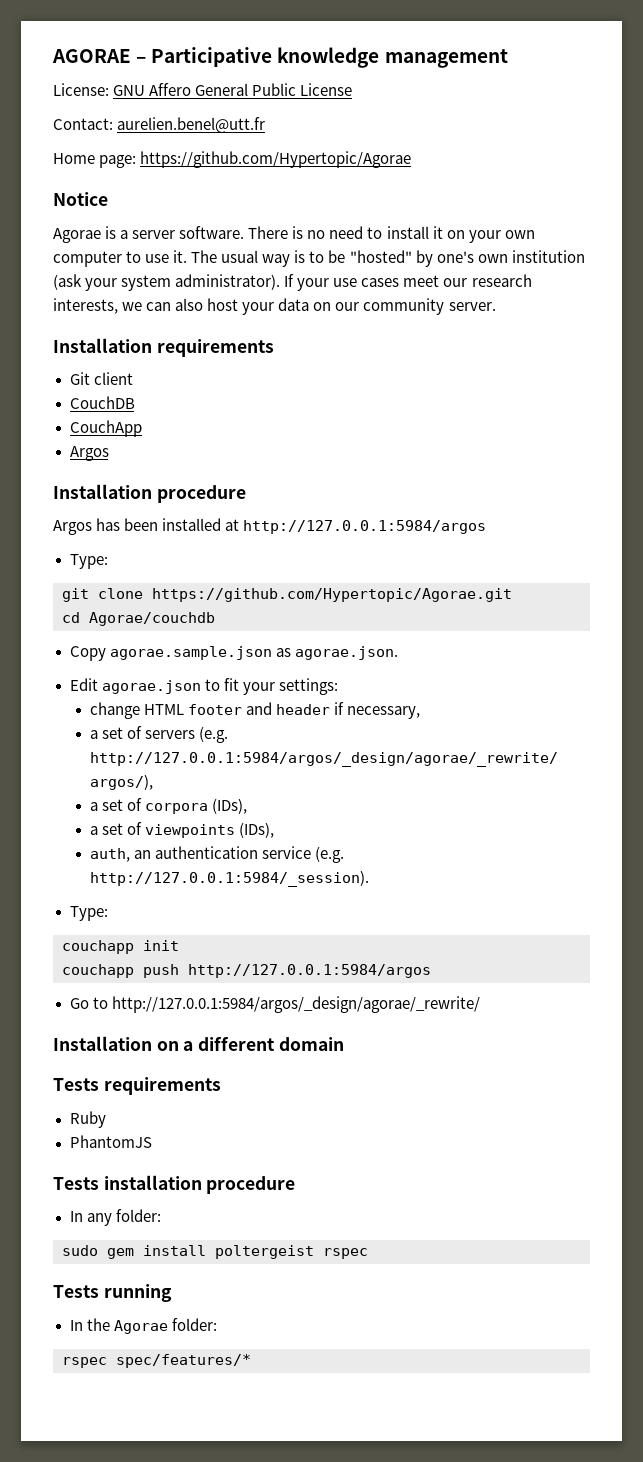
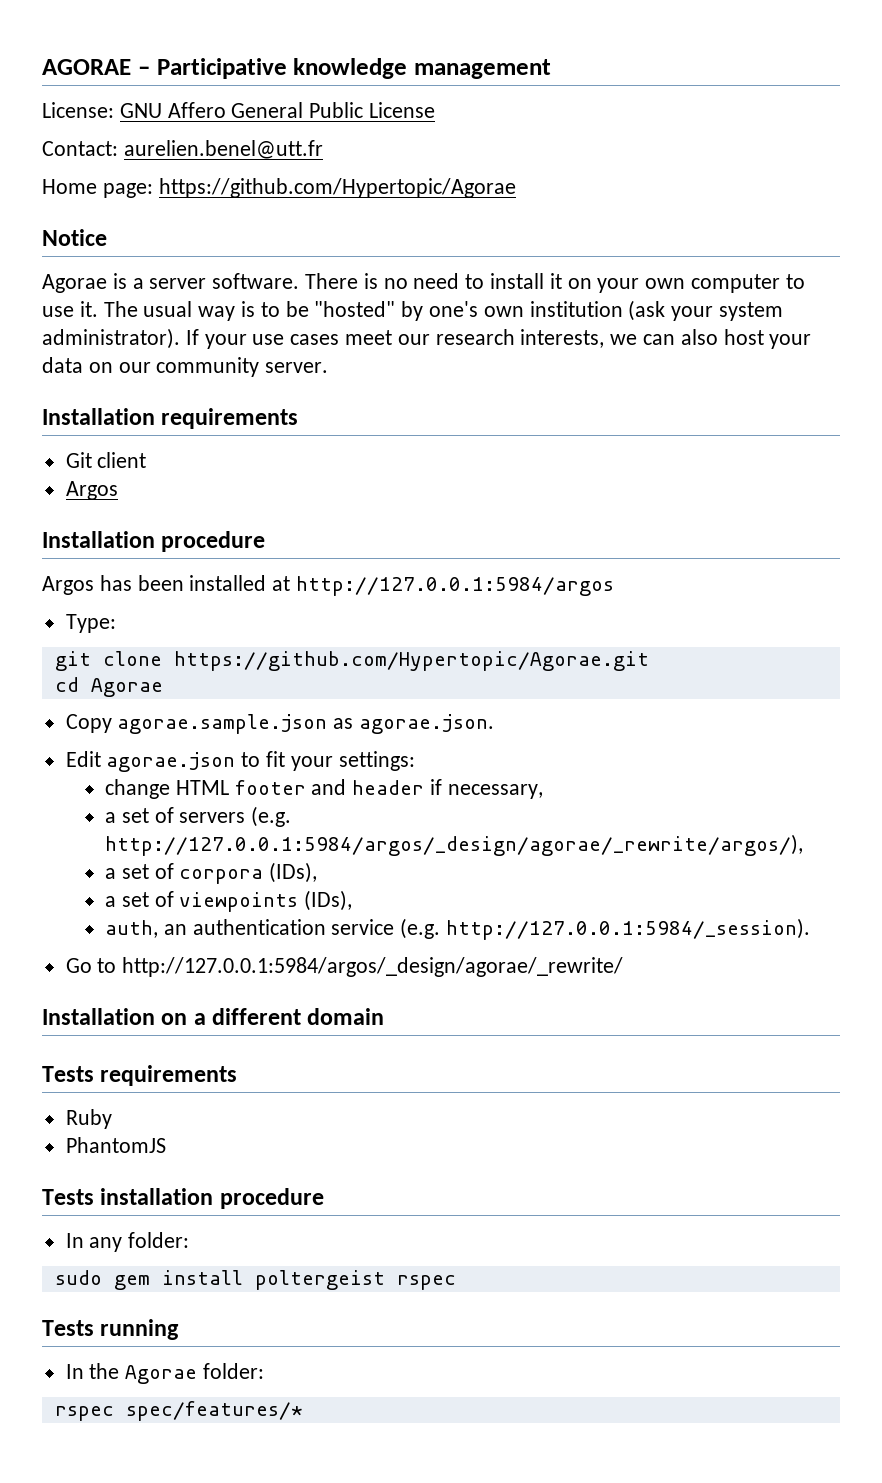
[69,396,135,409] [69,420,142,437] // CouchDB // CouchApp -> (147, 460) none
[89,612,215,626] Agorae/couchdb -> [90,678,163,697] Agorae
[69,906,108,921] [62,940,179,954] [62,964,431,978] // Type: // couchapp init // couchapp push http://127.0.0.1:5984/argos -> (811, 929) none

